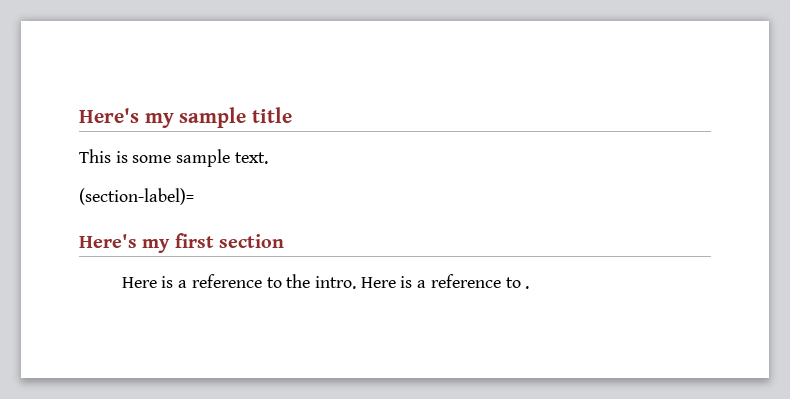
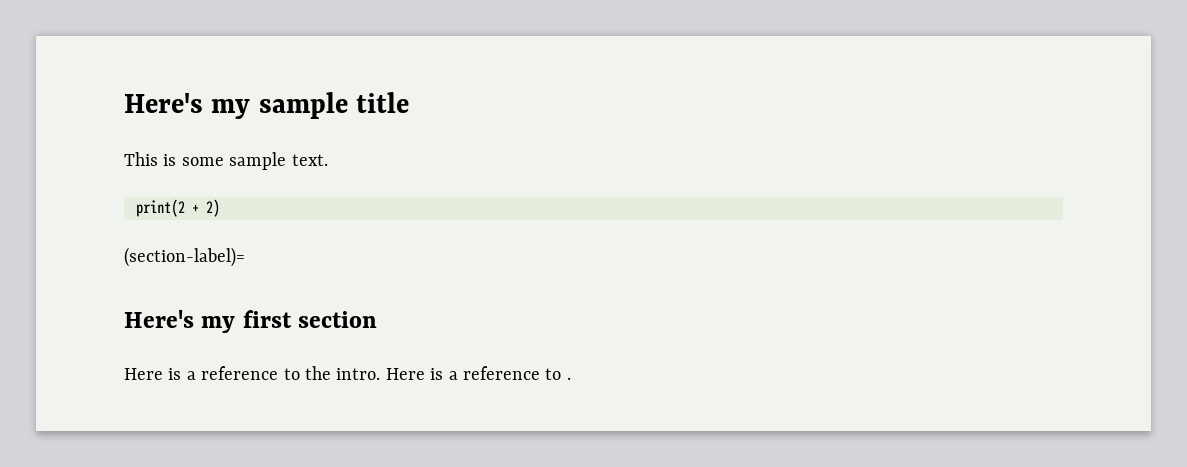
(268, 158) none -> [136,199,220,217] // print(2 + 2)

